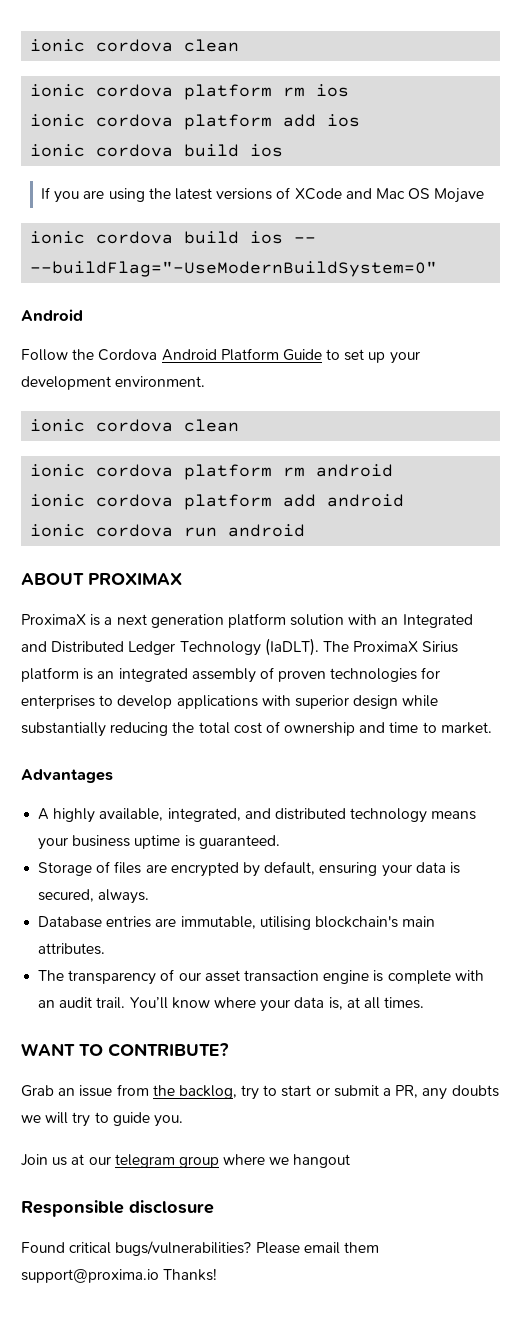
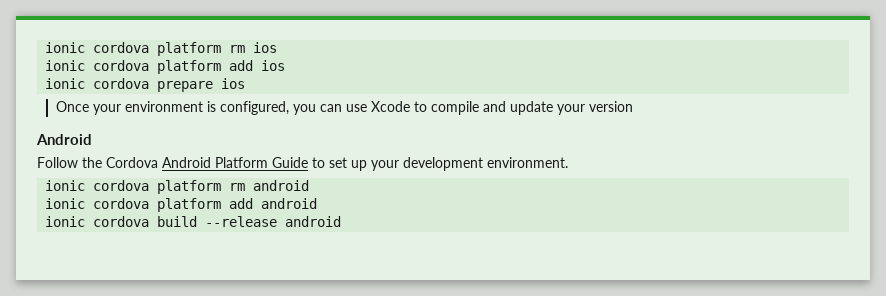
[30,39,240,52] [30,84,174,97] ionic cordova clean // ionic cordova -> [45,42,150,53] ionic cordova
[184,144,284,157] [41,187,485,203] [30,231,317,244] [30,261,438,277] build ios // If you are using the latest versions of XCode and Mac OS Mojave // ionic cordova build ios -- --buildFlag="-UseModernBuildSystem=0" -> [157,78,246,92] [56,101,634,115] prepare ios // Once your environment is configured, you can use Xcode to compile and update your version
[30,419,240,432] // ionic cordova clean -> (568, 162) none
[184,524,306,537] [21,573,182,585] [21,613,473,628] [21,638,459,656] [21,667,441,683] [21,695,439,709] [21,721,492,737] [21,769,113,783] [38,808,477,823] [38,835,280,850] [38,861,460,877] [38,889,150,904] [38,916,436,930] [38,943,106,955] [38,969,484,985] [38,997,425,1012] [21,1043,229,1057] [21,1084,499,1100] [21,1112,183,1127] [21,1154,351,1168] [21,1200,214,1217] [21,1241,379,1256] [21,1268,218,1283] run android // ABOUT PROXIMAX // ProximaX is a next generation platform solution with an Integrated and Distributed Ledger Technology (IaDLT). The ProximaX Sirius platform is an integrated assembly of proven technologies for enterprises to develop applications with superior design while substantially reducing the total cost of ownership and time to market. // Advantages // A highly available, integrated, and distributed technology means your business uptime is guaranteed. // Storage of files are encrypted by default, ensuring your data is secured, always. // Database entries are immutable, utilising blockchain's main attributes. // The transparency of our asset transaction engine is complete with an audit trail. You’ll know where your data is, at all times. // WANT TO CONTRIBUTE? // Grab an issue from the backlog, try to start or submit a PR, any doubts we will try to guide you. // Join us at our telegram group where we hangout // Responsible disclosure // Found critical bugs/vulnerabilities? Please email them support@proxima.io Thanks! -> [157,216,342,227] build --release android

